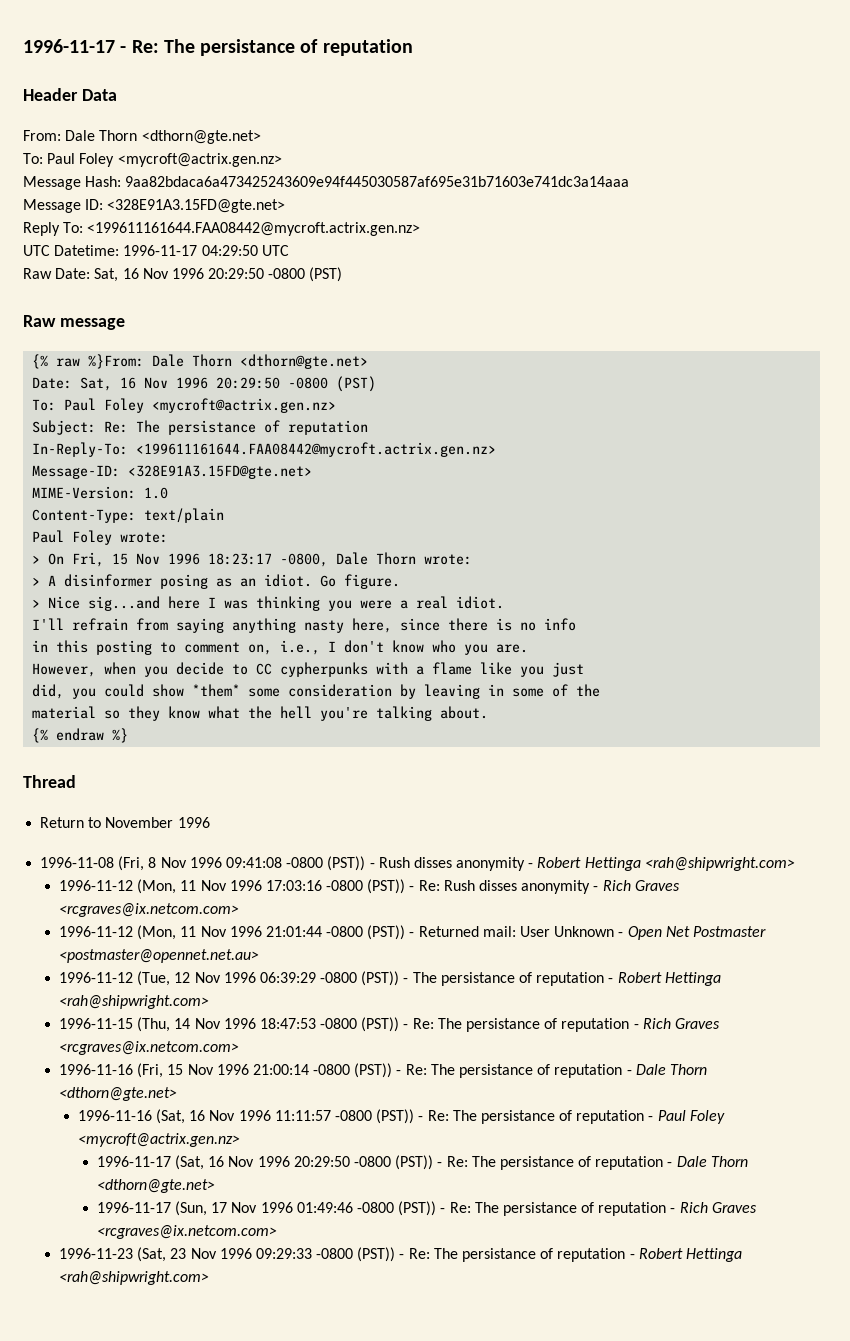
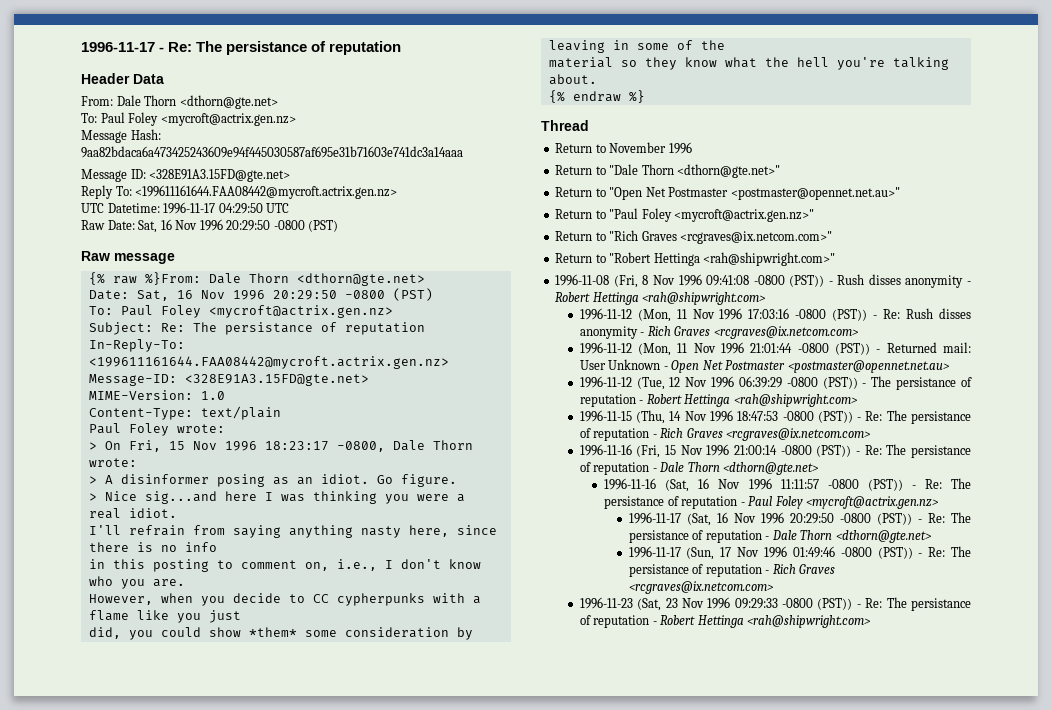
(210, 822) none -> [555,164,781,178] [555,187,900,200] [555,208,815,222] [555,230,833,244] [555,252,836,266] // Return to "Dale Thorn <dthorn@gte.net>" // Return to "Open Net Postmaster <postmaster@opennet.net.au>" // Return to "Paul Foley <mycroft@actrix.gen.nz>" // Return to "Rich Graves <rcgraves@ix.netcom.com>" // Return to "Robert Hettinga <rah@shipwright.com>"

